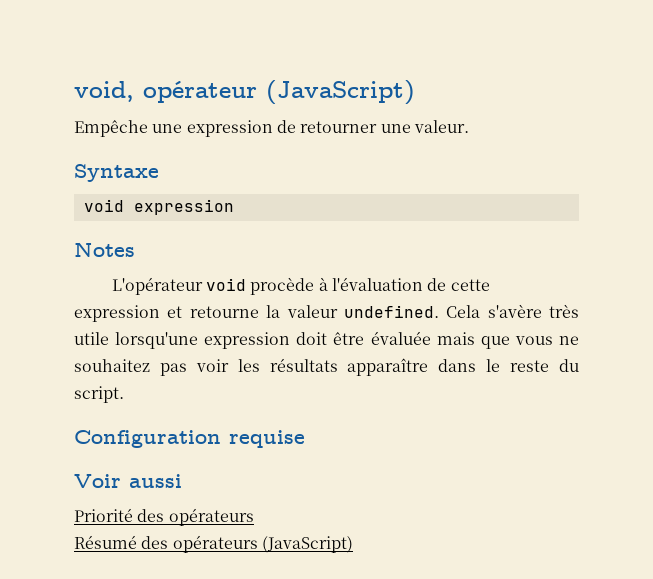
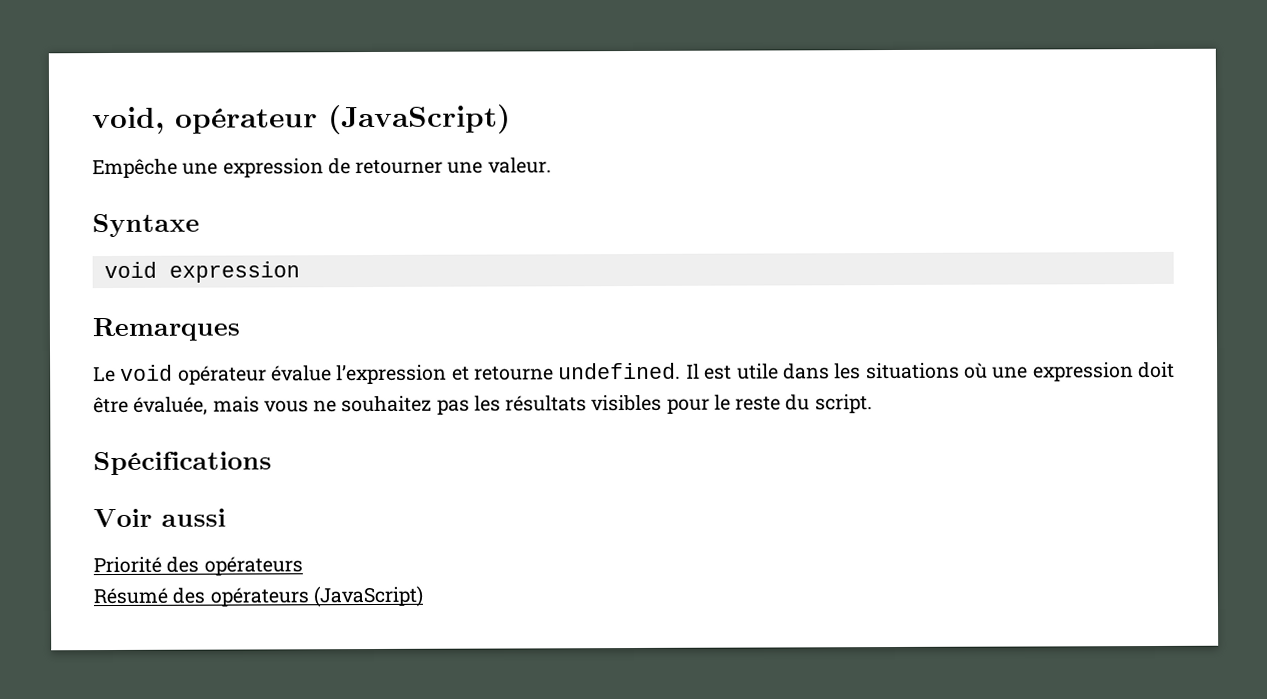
[74,242,135,257] [111,277,490,295] [74,304,579,322] [74,331,510,349] Notes // L'opérateur void procède à l'évaluation de cette expression et retourne la valeur undefined. Cela s'avère très utile lorsqu'une expression doit être évaluée mais que -> [92,317,240,342] [93,361,1176,385] [93,396,260,415] Remarques // Le void opérateur évalue l’expression et retourne undefined. Il est utile dans les situations où une expression doit être évaluée, mais
[195,359,229,372] voir -> (470, 407) none
[347,358,477,376] apparaître dans -> [591,394,710,414] visibles pour
[74,430,305,448] Configuration requise -> [93,451,272,476] Spécifications

